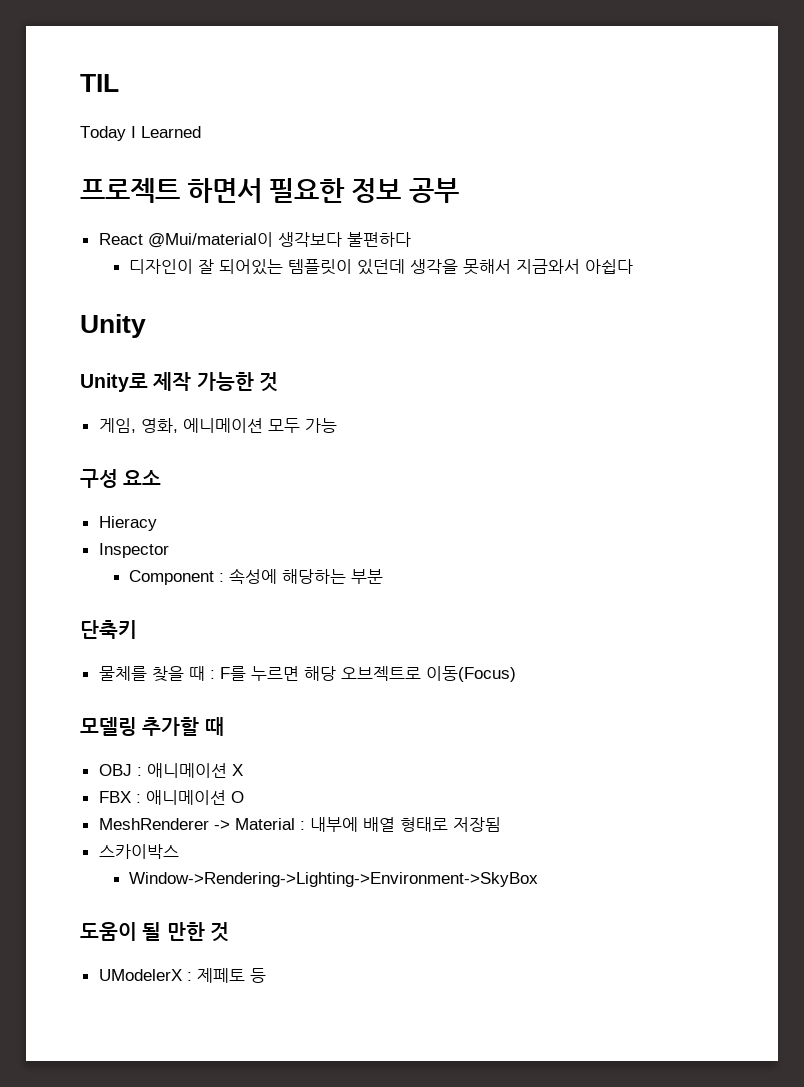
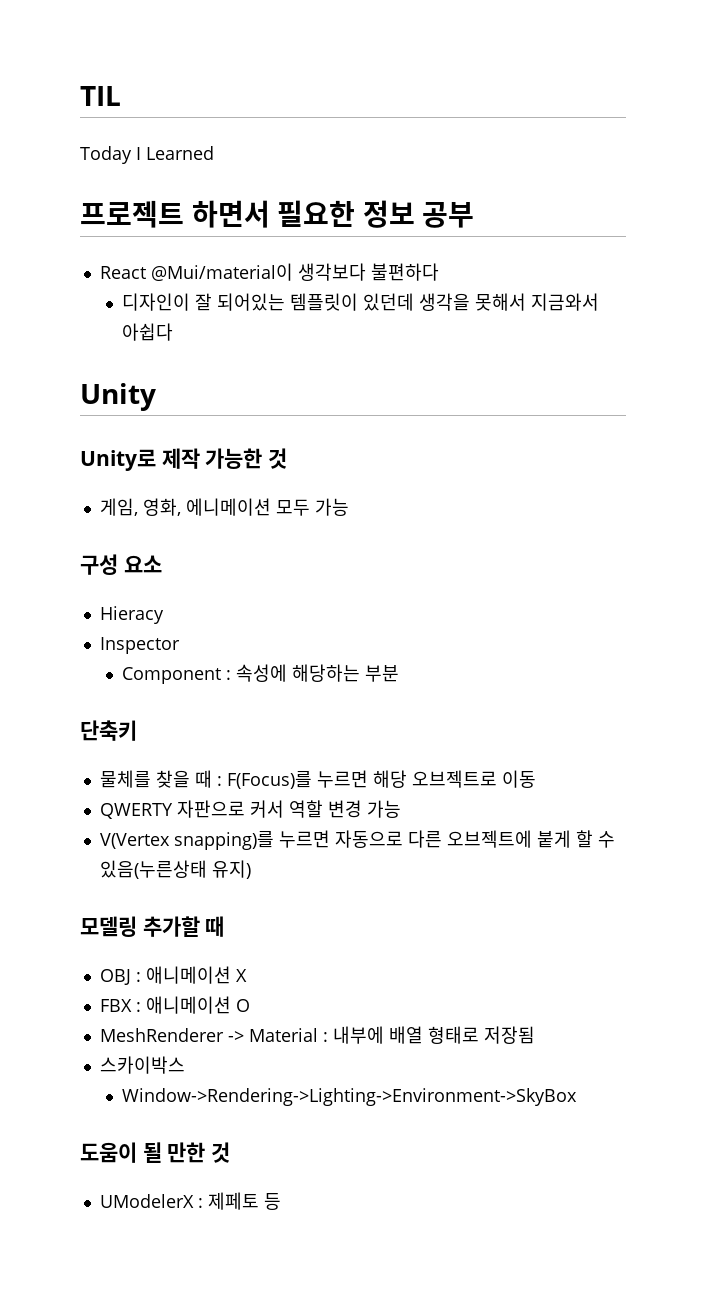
[219,666,246,681] F를 -> [226,771,312,789] F(Focus)를
[425,666,516,682] 이동(Focus) -> [501,770,536,788] [99,800,401,819] [99,830,615,850] [99,860,251,879] 이동 // QWERTY 자판으로 커서 역할 변경 가능 // V(Vertex snapping)를 누르면 자동으로 다른 오브젝트에 붙게 할 수 있음(누른상태 유지)

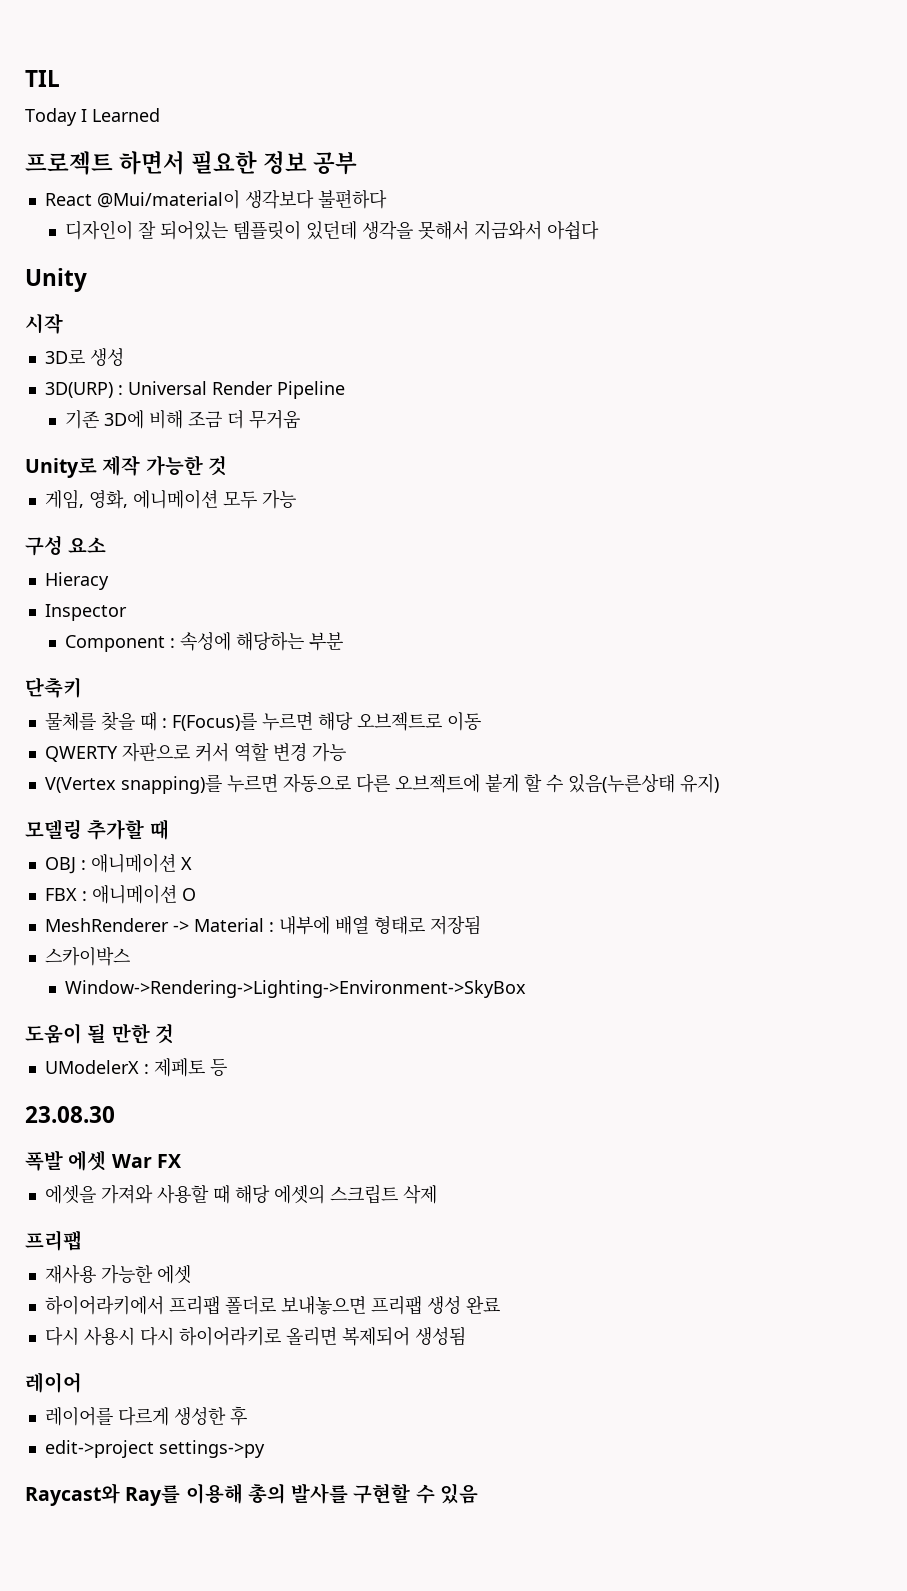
(156, 397) none -> [25,313,63,334] [44,348,124,366] [44,381,345,399] [64,410,300,429] // 시작 // 3D로 생성 // 3D(URP) : Universal Render Pipeline // 기존 3D에 비해 조금 더 무거움
(281, 1201) none -> [25,1106,115,1123] [25,1150,181,1171] [44,1184,437,1204] [25,1230,82,1251] [44,1265,191,1284] [44,1296,500,1315] [44,1326,466,1346] [25,1372,82,1393] [44,1406,247,1426] [44,1440,265,1458] [25,1483,478,1506] // 23.08.30 // 폭발 에셋 War FX // 에셋을 가져와 사용할 때 해당 에셋의 스크립트 삭제 // 프리팹 // 재사용 가능한 에셋 // 하이어라키에서 프리팹 폴더로 보내놓으면 프리팹 생성 완료 // 다시 사용시 다시 하이어라키로 올리면 복제되어 생성됨 // 레이어 // 레이어를 다르게 생성한 후 // edit->project settings->py // Raycast와 Ray를 이용해 총의 발사를 구현할 수 있음

